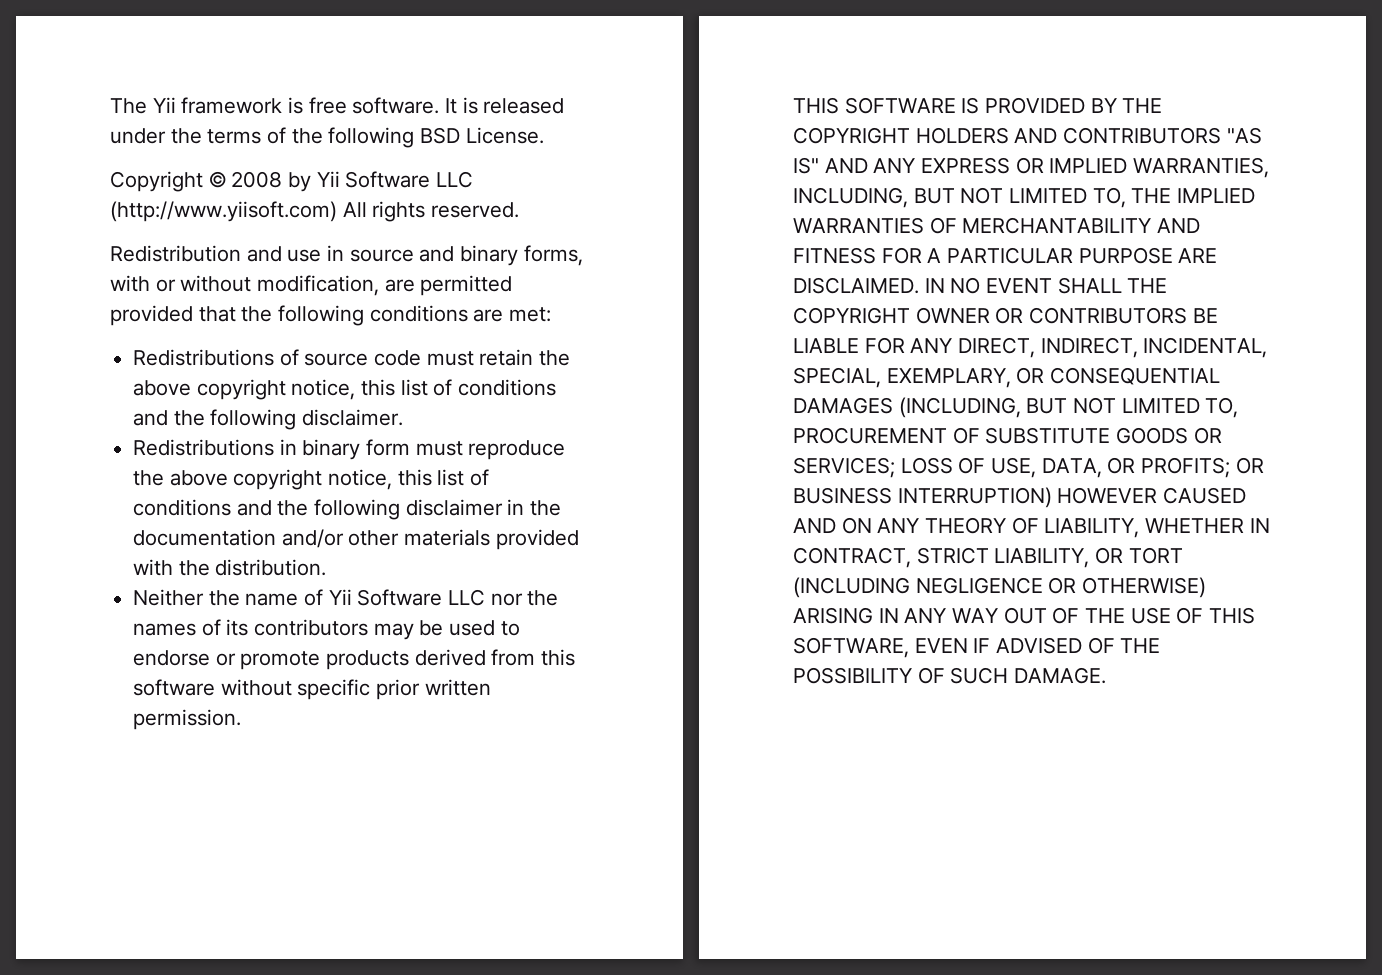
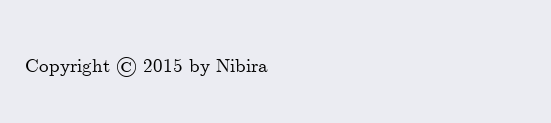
[110,97,565,114] [110,127,544,148] [110,171,474,192] [110,201,520,222] [110,245,583,266] [110,275,513,296] [110,305,552,326] [133,349,571,366] [133,379,557,400] [133,409,404,430] [133,439,566,460] [133,469,490,490] [133,499,562,520] [133,529,579,550] [133,559,327,576] [133,589,559,606] [133,619,520,640] [133,649,576,670] [133,679,491,700] [133,709,242,730] [793,97,1163,114] [793,127,1262,144] [793,157,1270,178] [793,187,1256,208] [793,217,1201,234] [793,247,1218,264] [793,277,1168,294] [793,307,1218,324] [793,337,1268,358] [793,367,1221,388] [793,397,1239,418] [793,427,1222,444] [793,457,1264,478] [793,487,1247,508] [793,517,1270,538] [793,547,1183,568] [793,577,1207,598] [793,607,1256,624] [793,637,1161,658] [793,667,1107,684] The Yii framework is free software. It is released under the terms of the following BSD License. // Copyright © 2008 by Yii Software LLC (http://www.yiisoft.com) All rights reserved. // Redistribution and use in source and binary forms, with or without modification, are permitted provided that the following conditions are met: // Redistributions of source code must retain the above copyright notice, this list of conditions and the following disclaimer. // Redistributions in binary form must reproduce the above copyright notice, this list of conditions and the following disclaimer in the documentation and/or other materials provided with the distribution. // Neither the name of Yii Software LLC nor the names of its contributors may be used to endorse or promote products derived from this software without specific prior written permission. // THIS SOFTWARE IS PROVIDED BY THE COPYRIGHT HOLDERS AND CONTRIBUTORS "AS IS" AND ANY EXPRESS OR IMPLIED WARRANTIES, INCLUDING, BUT NOT LIMITED TO, THE IMPLIED WARRANTIES OF MERCHANTABILITY AND FITNESS FOR A PARTICULAR PURPOSE ARE DISCLAIMED. IN NO EVENT SHALL THE COPYRIGHT OWNER OR CONTRIBUTORS BE LIABLE FOR ANY DIRECT, INDIRECT, INCIDENTAL, SPECIAL, EXEMPLARY, OR CONSEQUENTIAL DAMAGES (INCLUDING, BUT NOT LIMITED TO, PROCUREMENT OF SUBSTITUTE GOODS OR SERVICES; LOSS OF USE, DATA, OR PROFITS; OR BUSINESS INTERRUPTION) HOWEVER CAUSED AND ON ANY THEORY OF LIABILITY, WHETHER IN CONTRACT, STRICT LIABILITY, OR TORT (INCLUDING NEGLIGENCE OR OTHERWISE) ARISING IN ANY WAY OUT OF THE USE OF THIS SOFTWARE, EVEN IF ADVISED OF THE POSSIBILITY OF SUCH DAMAGE. -> [25,57,268,77] Copyright © 2015 by Nibira

